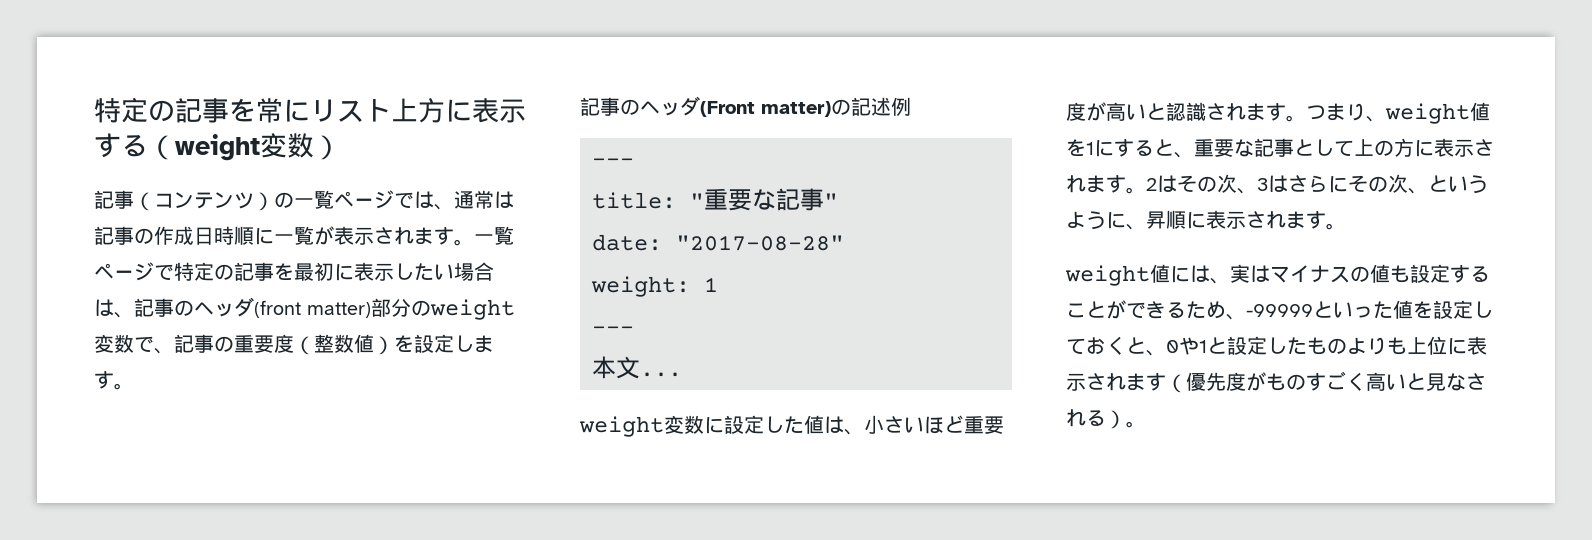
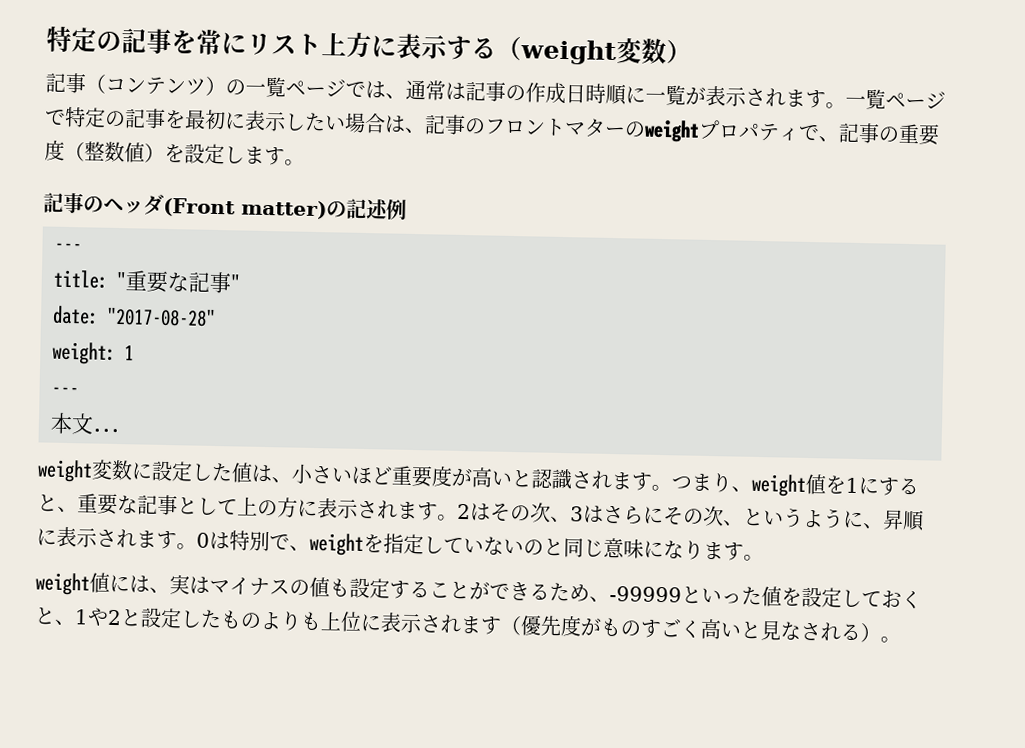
[194,297,515,320] [94,334,134,353] ヘッダ(front matter)部分のweight変数 -> [484,118,800,143] フロントマターのweightプロパティ
(1346, 226) none -> [196,530,764,562] 0は特別で、weightを指定していないのと同じ意味になります。
[1166,337,1207,355] 0や1 -> [74,607,122,627] 1や2

